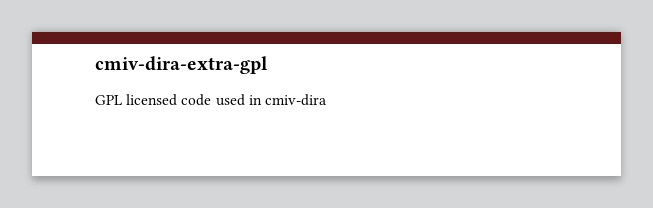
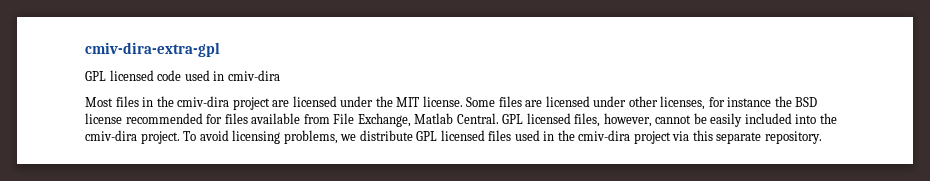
(327, 100) none -> [85,96,818,110] [85,113,837,127] [85,130,822,144] // Most files in the cmiv-dira project are licensed under the MIT license. Some files are licensed under other licenses, for instance the BSD license recommended for files available from File Exchange, Matlab Central. GPL licensed files, however, cannot be easily included into the cmiv-dira project. To avoid licensing problems, we distribute GPL licensed files used in the cmiv-dira project via this separate repository.

